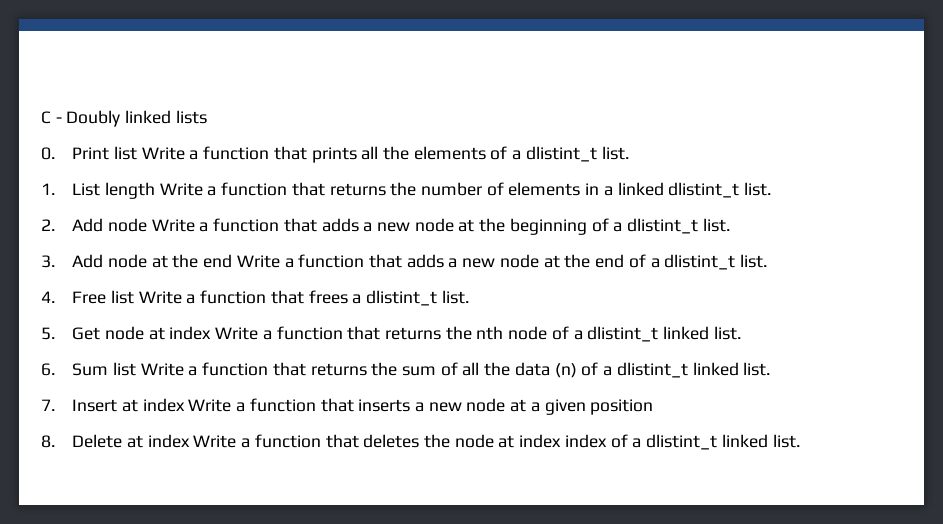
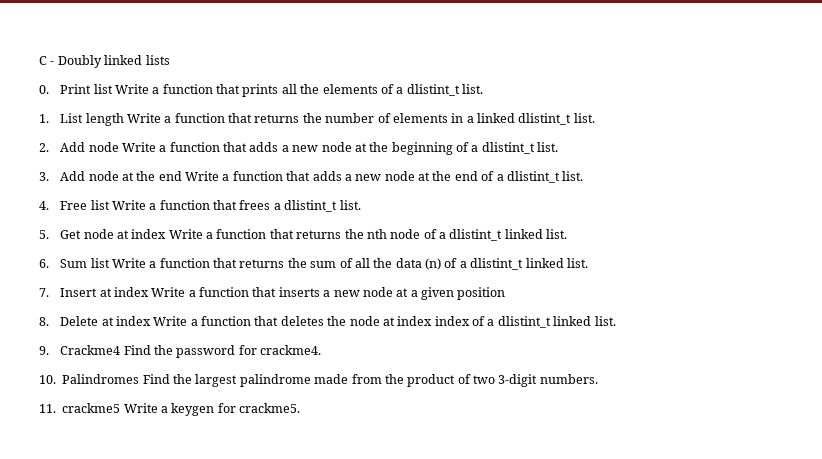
(800, 441) none -> [39,345,322,358] [39,374,598,387] [39,403,301,416] // 9. Crackme4 Find the password for crackme4. // 10. Palindromes Find the largest palindrome made from the product of two 3-digit numbers. // 11. crackme5 Write a keygen for crackme5.

